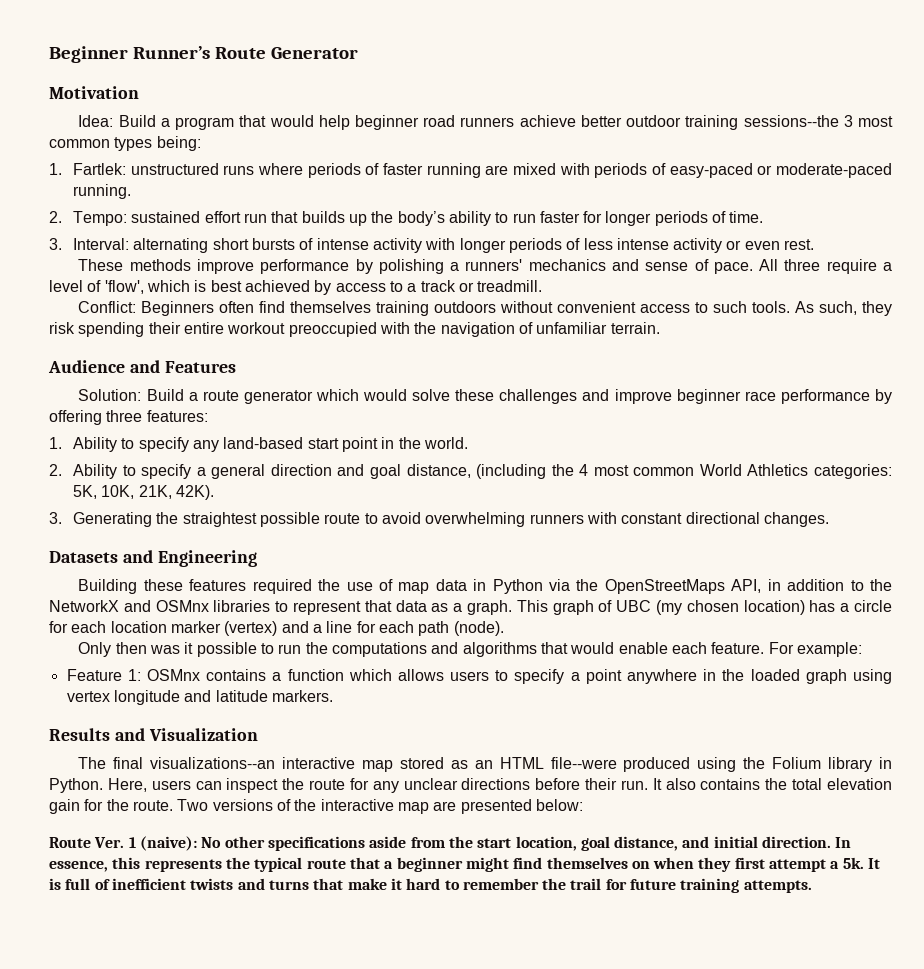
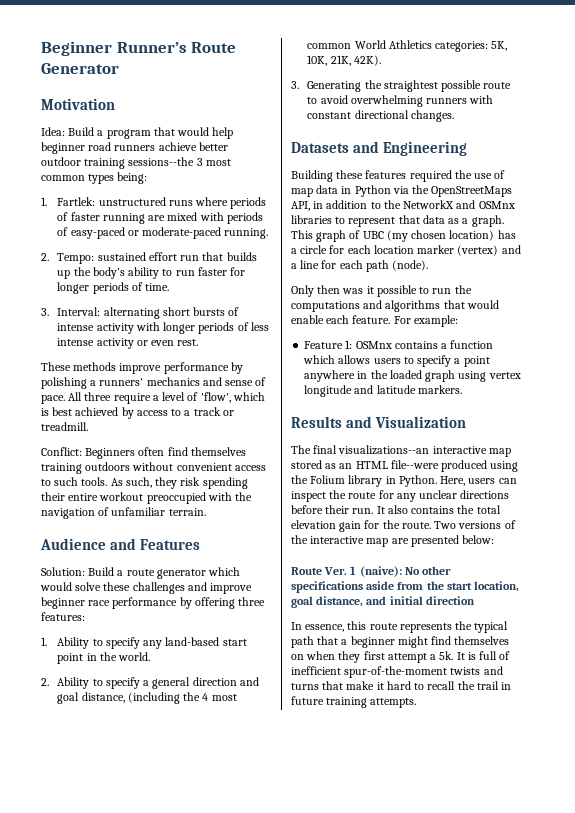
[762,836,832,848] direction. -> [425,596,475,605] direction //
(141, 863) none -> [369,623,398,630] route
[306,859,346,869] route -> [291,636,314,648] path
(186, 884) none -> [344,666,448,678] spur-of-the-moment
[462,878,539,890] remember -> [427,681,456,690] recall
[605,879,627,890] for -> [501,682,512,690] in

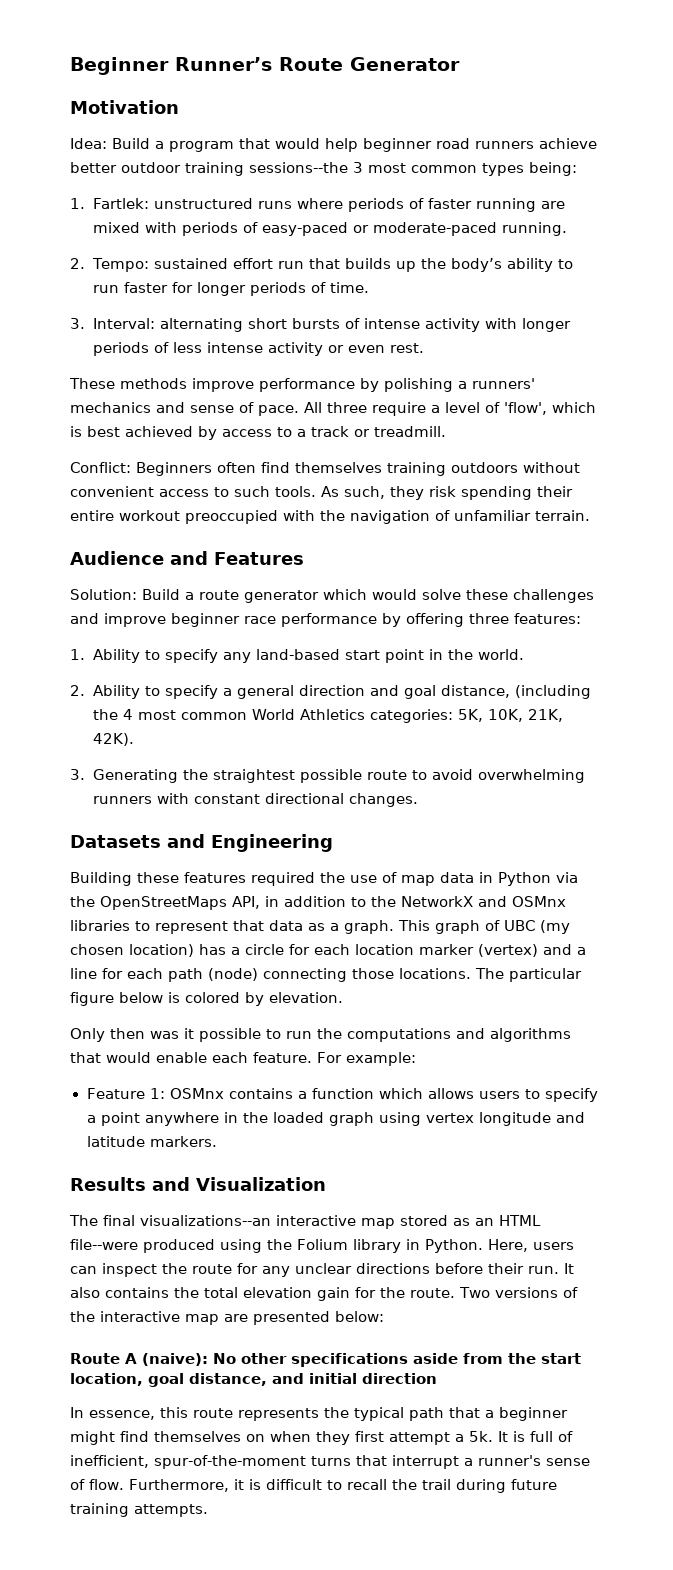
[392,260,429,271] (node). -> [208,968,582,982] [70,992,343,1006] (node) connecting those locations. The particular figure below is colored by elevation.
[324,566,357,575] Ver. 1 -> [125,1353,137,1364] A
[291,666,503,678] [291,681,411,690] inefficient spur-of-the-moment twists and turns that make it hard -> [70,1455,590,1469] [70,1479,322,1492] inefficient, spur-of-the-moment turns that interrupt a runner's sense of flow. Furthermore, it is difficult
[501,682,512,690] in -> [455,1479,506,1493] during

